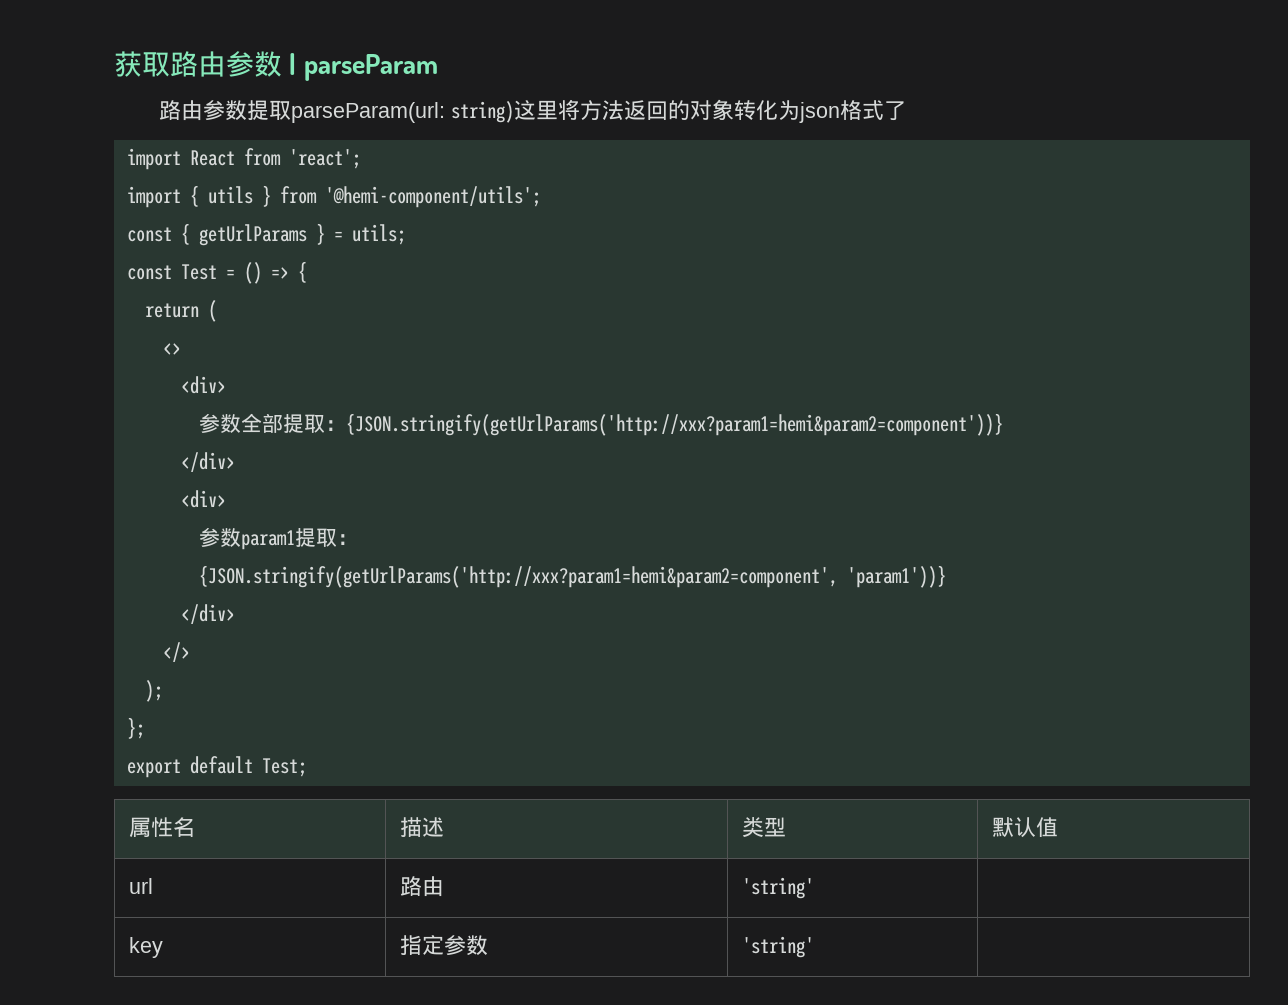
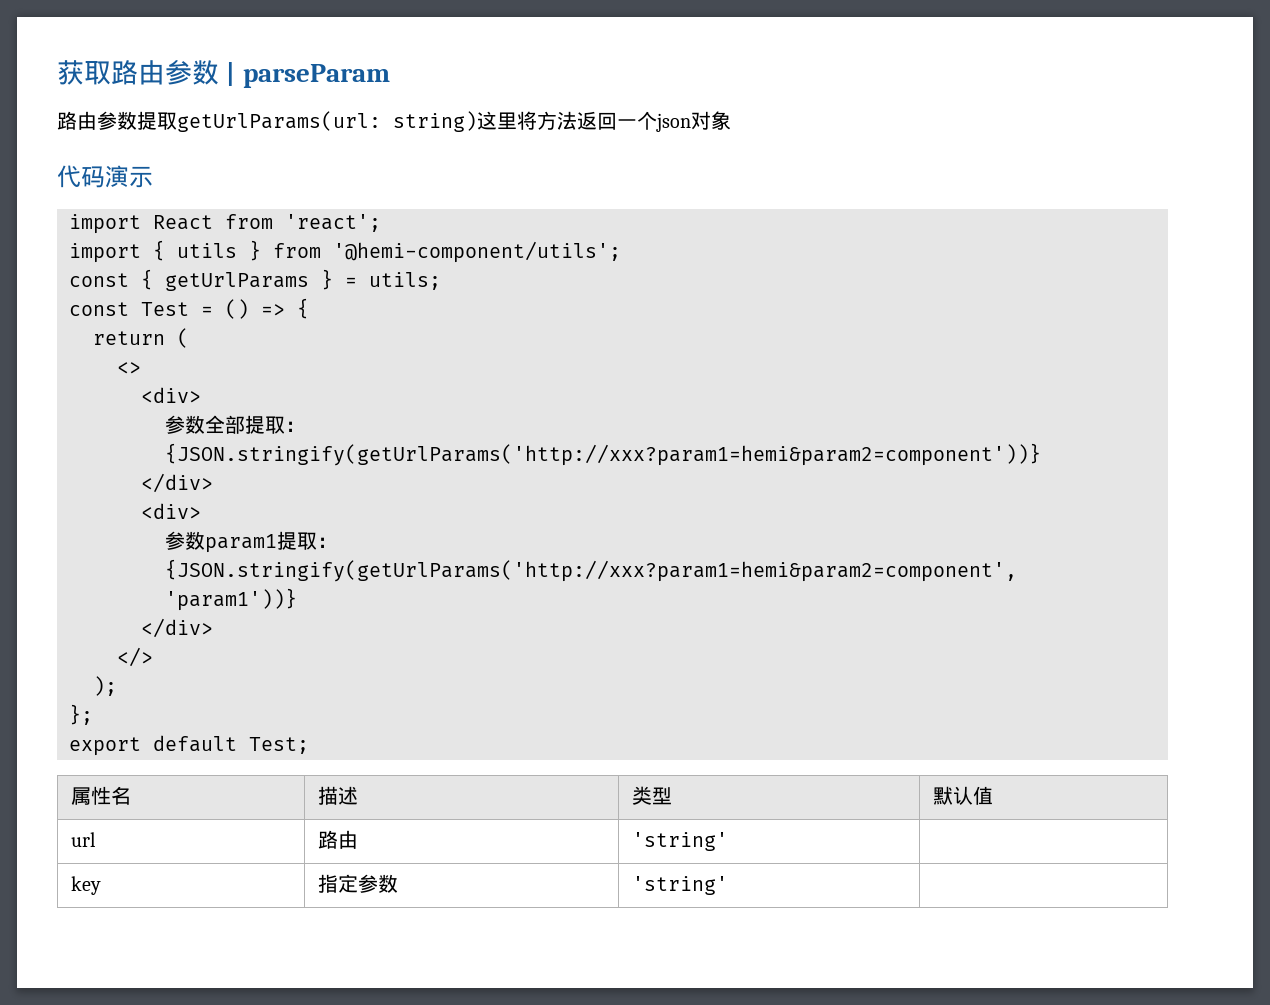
[291,102,446,123] parseParam(url: -> [177,111,381,132] getUrlParams(url:
[668,100,691,120] 的 -> [617,111,691,132] 一个json
[734,100,907,123] 转化为json格式了 -> [57,165,153,188] // 代码演示

